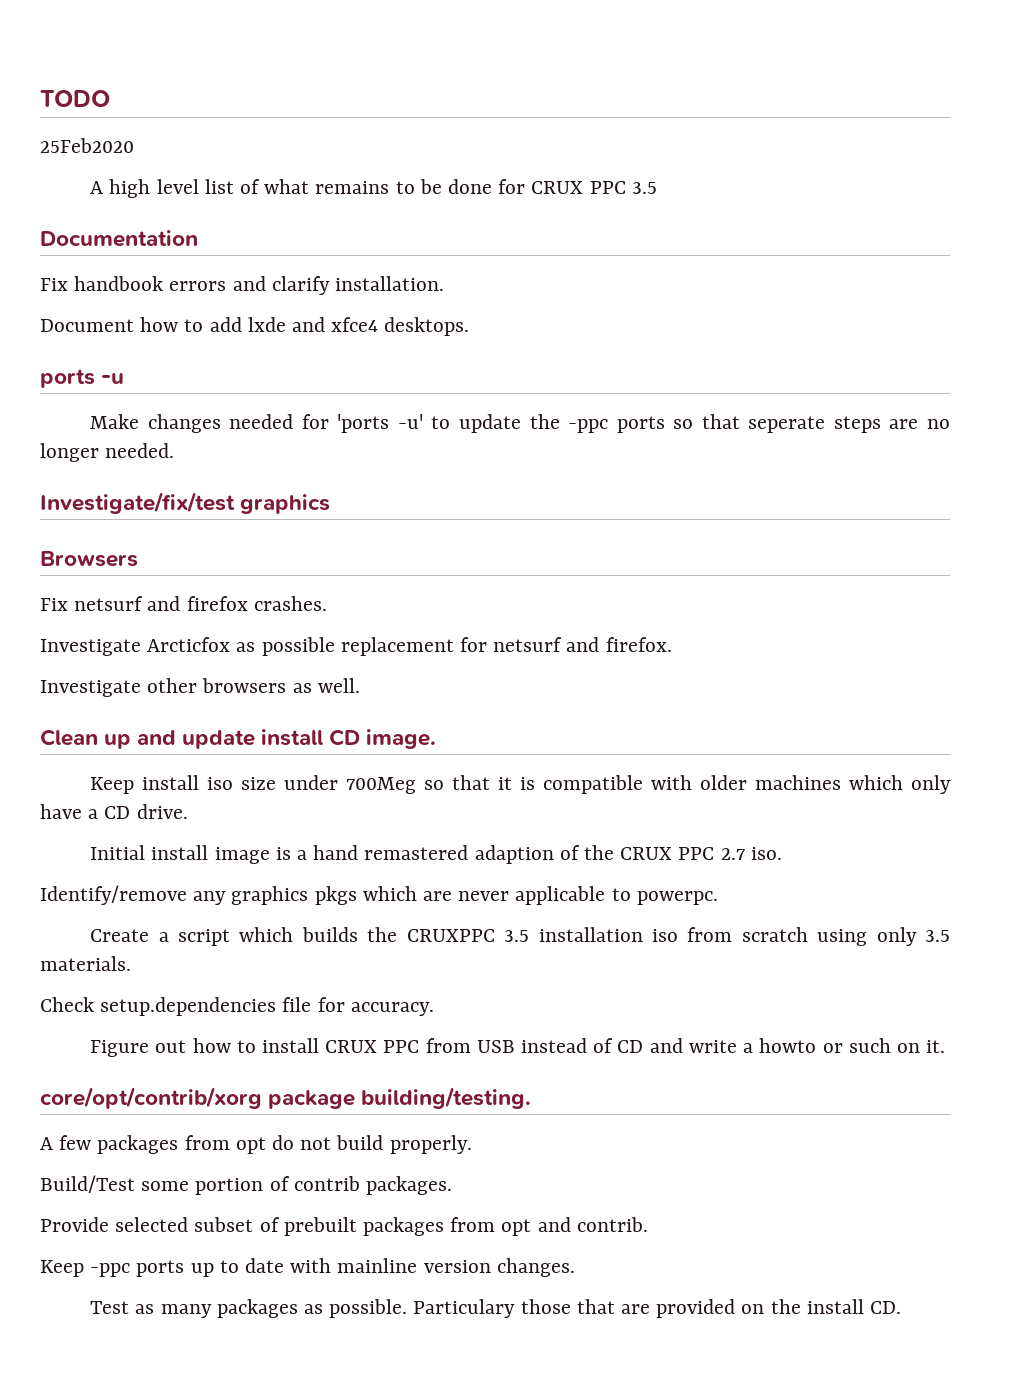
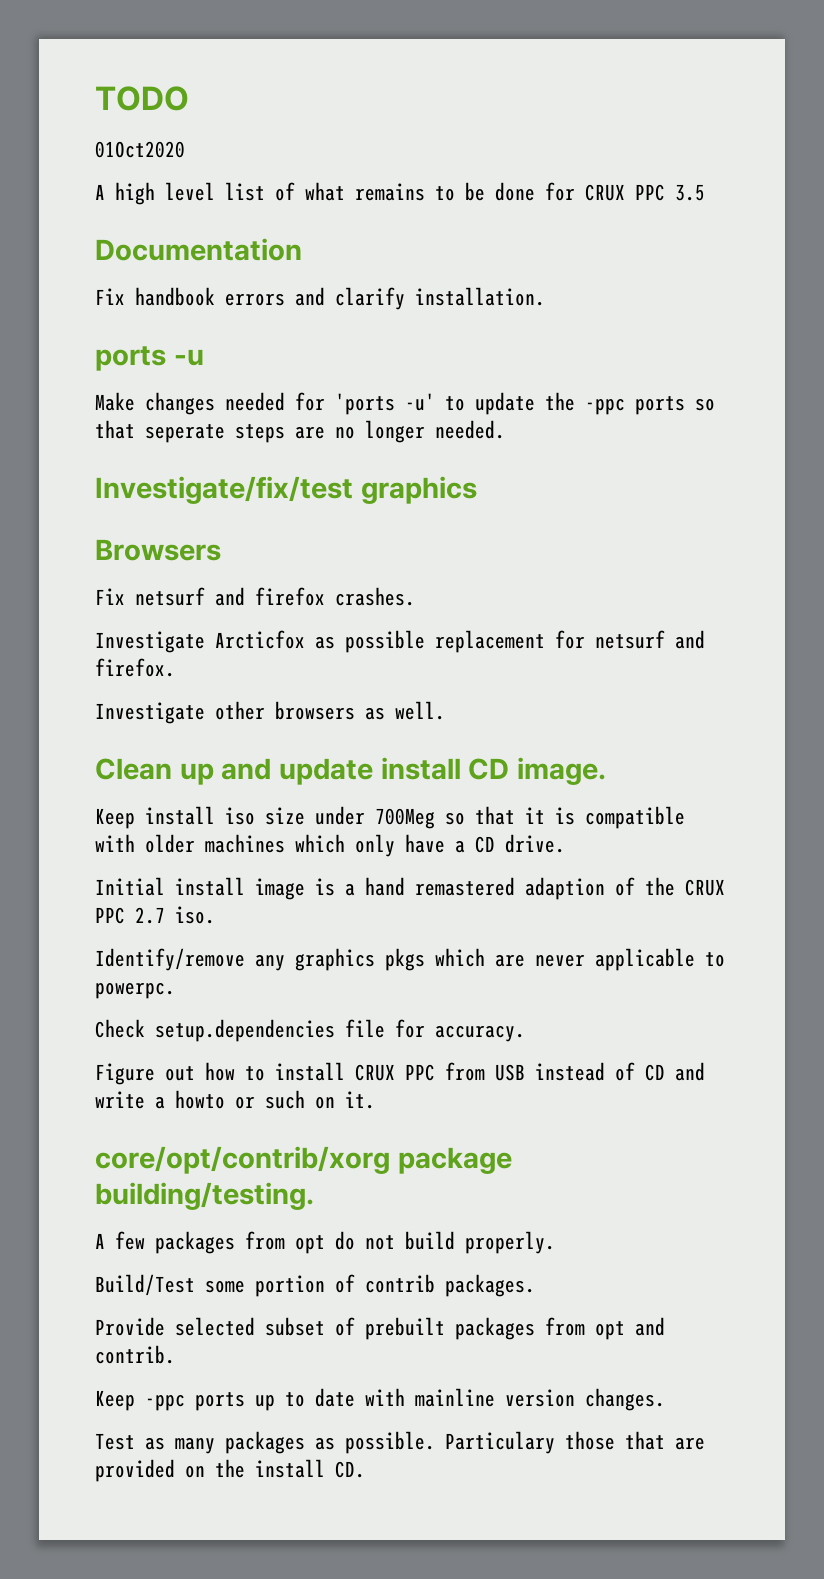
[40,138,134,153] 25Feb2020 -> [95,141,185,158] 01Oct2020
[40,317,470,336] // Document how to add lxde and xfce4 desktops. -> (545, 296) none
[90,927,950,946] [40,956,131,971] // Create a script which builds the CRUXPPC 3.5 installation iso from scratch using only 3.5 materials. -> (175, 990) none

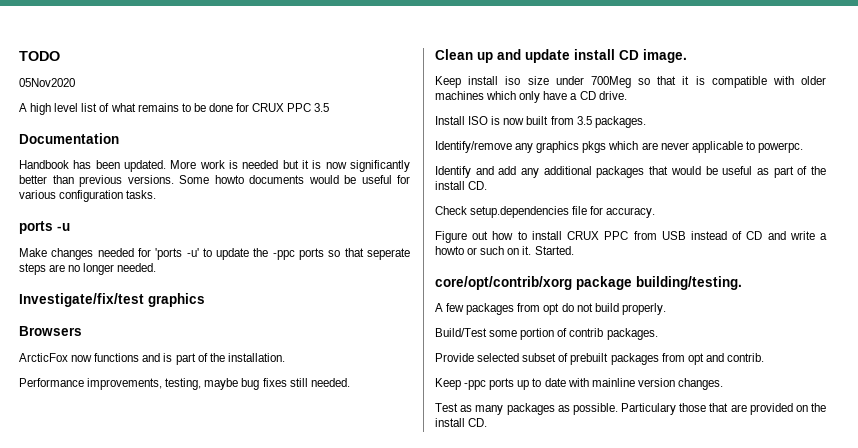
[95,141,185,158] 01Oct2020 -> [19,78,75,87] 05Nov2020
[95,287,545,310] Fix handbook errors and clarify installation. -> [19,160,410,172] [19,175,410,187] [19,190,157,202] Handbook has been updated. More work is needed but it is now significantly better than previous versions. Some howto documents would be useful for various configuration tasks.
[95,587,415,606] [95,630,705,653] [95,658,175,677] [95,701,445,724] Fix netsurf and firefox crashes. // Investigate Arcticfox as possible replacement for netsurf and firefox. // Investigate other browsers as well. -> [19,353,285,365] [19,378,350,390] ArcticFox now functions and is part of the installation. // Performance improvements, testing, maybe bug fixes still needed.
[95,877,725,900] [95,906,215,924] Initial install image is a hand remastered adaption of the CRUX PPC 2.7 iso. -> [435,116,646,128] Install ISO is now built from 3.5 packages.
(175, 990) none -> [435,166,826,178] [435,181,488,190] // Identify and add any additional packages that would be useful as part of the install CD.
(375, 1100) none -> [534,246,574,255] Started.

